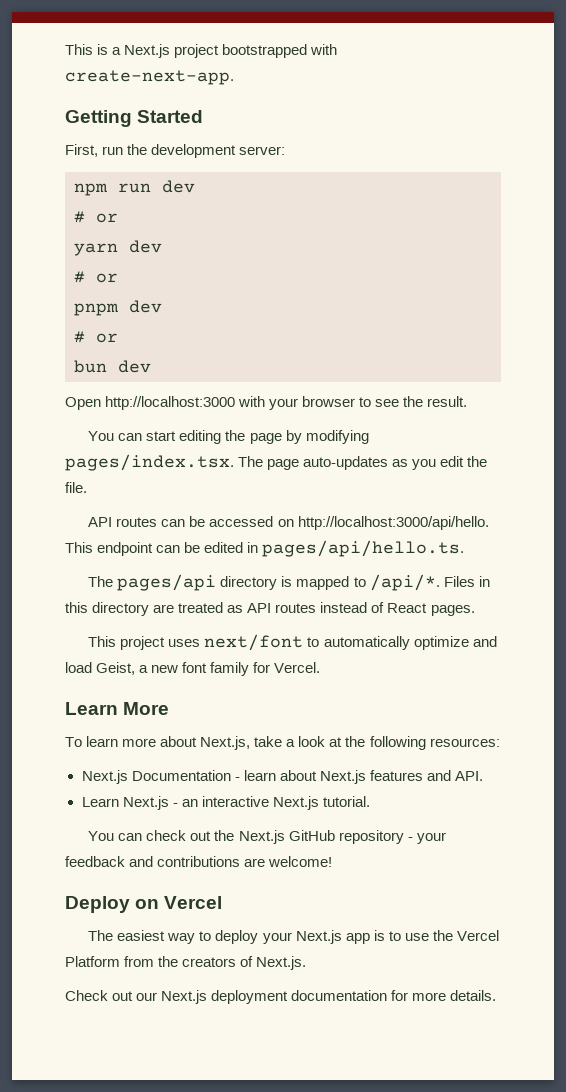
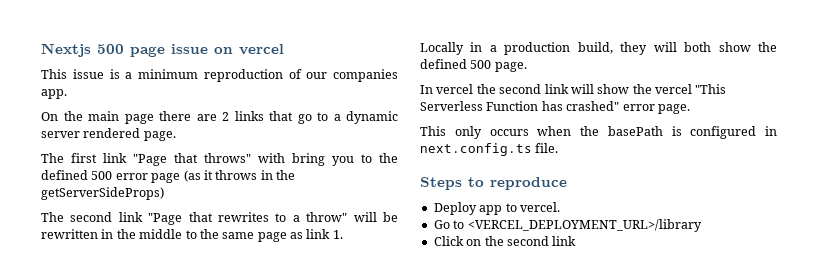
[65,44,338,58] [65,70,234,85] [65,110,204,127] [65,144,286,158] [74,180,195,196] [74,211,118,223] [74,240,162,256] [74,271,118,283] [74,300,162,316] [74,331,118,343] [74,360,151,373] [65,396,468,410] [88,430,369,444] [65,454,488,471] [65,482,87,493] [88,516,489,530] [65,540,465,557] [88,574,490,591] [65,602,475,616] [88,634,497,651] [65,662,321,676] [65,702,170,715] [65,736,500,750] [81,770,483,784] [81,796,370,810] [88,830,446,844] [65,856,333,867] [65,896,223,913] [88,930,499,944] [65,956,307,970] [65,990,497,1004] This is a Next.js project bootstrapped with create-next-app. // Getting Started // First, run the development server: // npm run dev // # or // yarn dev // # or // pnpm dev // # or // bun dev // Open http://localhost:3000 with your browser to see the result. // You can start editing the page by modifying pages/index.tsx. The page auto-updates as you edit the file. // API routes can be accessed on http://localhost:3000/api/hello. This endpoint can be edited in pages/api/hello.ts. // The pages/api directory is mapped to /api/*. Files in this directory are treated as API routes instead of React pages. // This project uses next/font to automatically optimize and load Geist, a new font family for Vercel. // Learn More // To learn more about Next.js, take a look at the following resources: // Next.js Documentation - learn about Next.js features and API. // Learn Next.js - an interactive Next.js tutorial. // You can check out the Next.js GitHub repository - your feedback and contributions are welcome! // Deploy on Vercel // The easiest way to deploy your Next.js app is to use the Vercel Platform from the creators of Next.js. // Check out our Next.js deployment documentation for more details. -> [41,43,284,57] [41,69,398,82] [41,89,67,99] [41,111,398,124] [41,128,176,141] [41,153,398,166] [41,170,295,183] [41,187,164,200] [41,212,398,225] [41,229,343,242] [420,42,777,55] [420,59,527,72] [420,84,727,94] [420,101,690,114] [420,126,777,139] [420,143,559,156] [420,177,567,190] [433,202,560,215] [433,219,702,232] [433,236,577,246] Nextjs 500 page issue on vercel // This issue is a minimum reproduction of our companies app. // On the main page there are 2 links that go to a dynamic server rendered page. // The first link "Page that throws" with bring you to the defined 500 error page (as it throws in the getServerSideProps) // The second link "Page that rewrites to a throw" will be rewritten in the middle to the same page as link 1. // Locally in a production build, they will both show the defined 500 page. // In vercel the second link will show the vercel "This Serverless Function has crashed" error page. // This only occurs when the basePath is configured in next.config.ts file. // Steps to reproduce // Deploy app to vercel. // Go to <VERCEL_DEPLOYMENT_URL>/library // Click on the second link

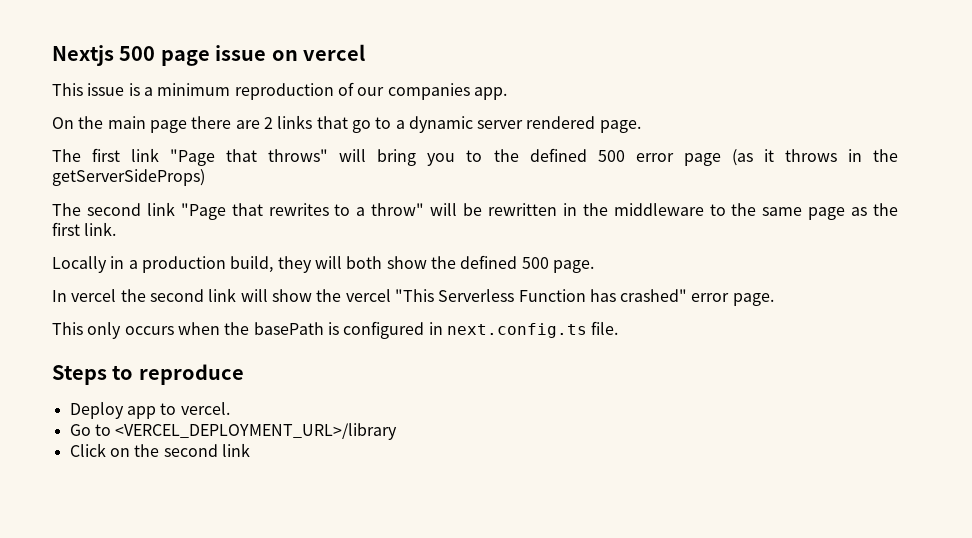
[258,153,285,163] with -> [339,149,367,162] will
[139,229,183,239] middle -> [613,203,704,216] middleware
[306,229,343,239] link 1. -> [872,203,898,216] [52,222,117,236] the first link.

